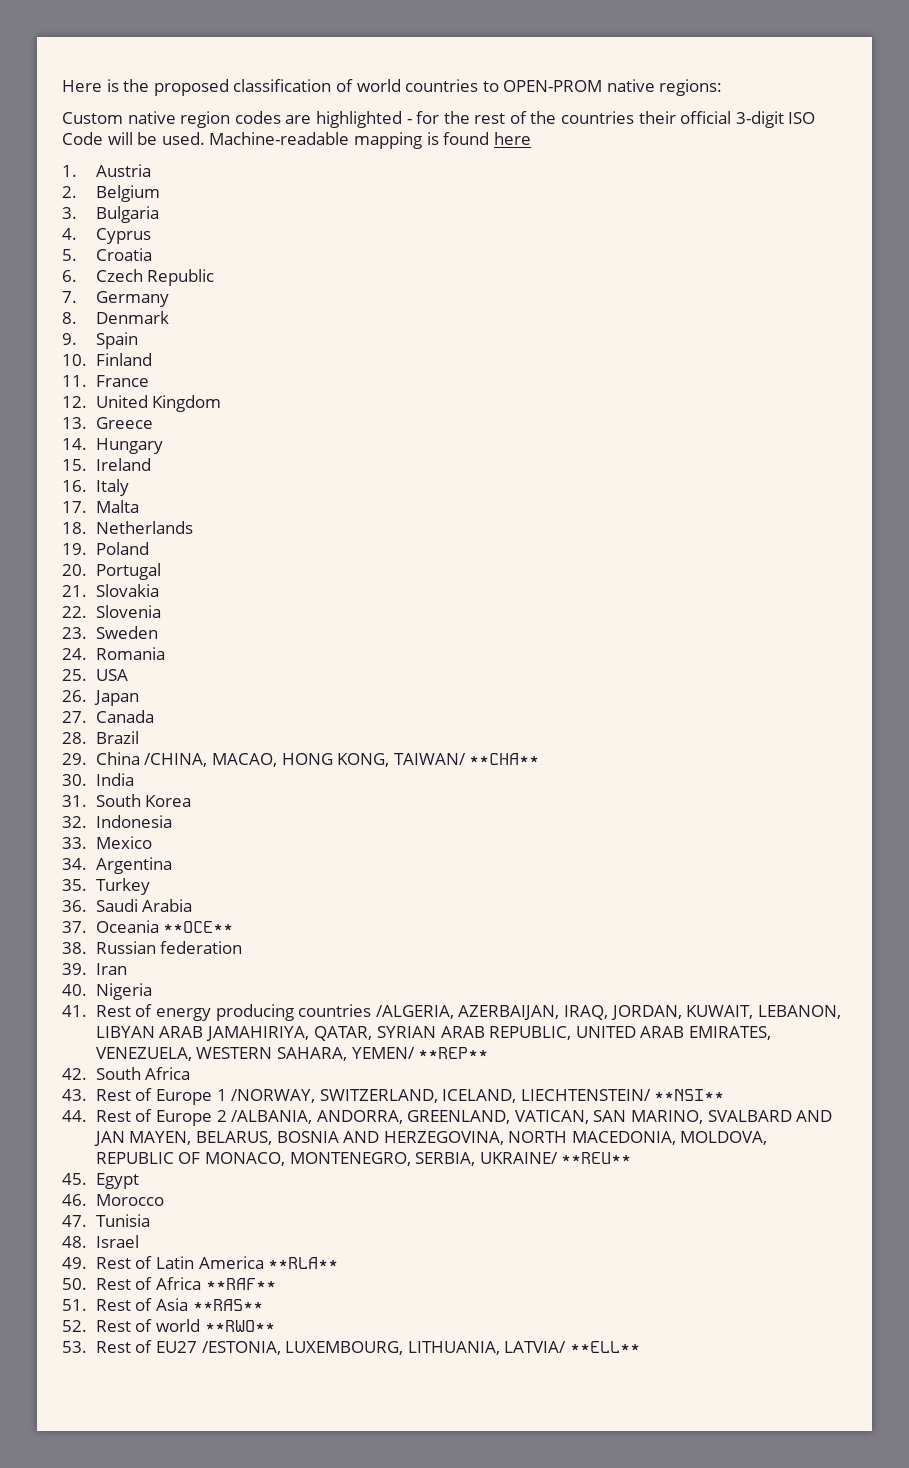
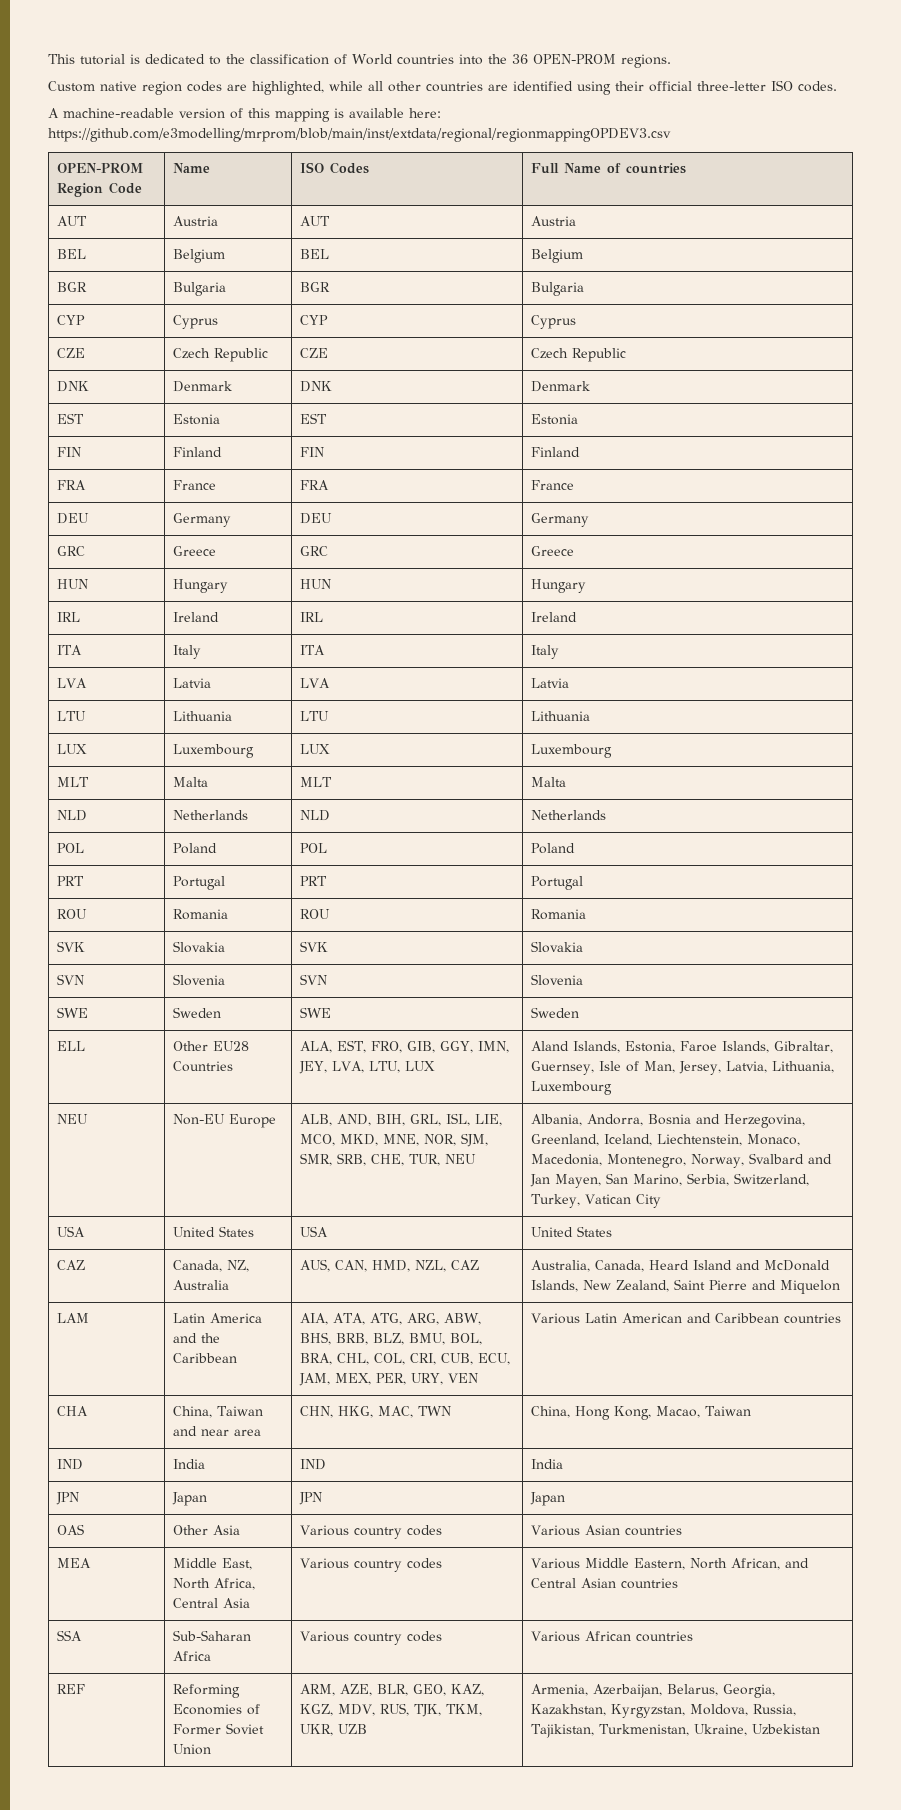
[62,79,723,96] Here is the proposed classification of world countries to OPEN-PROM native regions: -> [48,54,671,68] This tutorial is dedicated to the classification of World countries into the 36 OPEN-PROM regions.
[315,111,816,128] [62,132,531,149] [62,164,151,177] [62,185,160,202] [62,206,159,223] [62,228,151,244] [62,248,152,261] [62,269,215,286] [62,291,169,307] [62,311,169,324] [62,332,138,349] [62,353,152,366] [62,375,149,387] [62,395,222,412] [62,417,153,429] [62,438,163,454] [62,458,151,471] [62,479,129,496] [62,500,139,513] [62,521,193,534] [62,542,149,555] [62,563,161,580] [62,584,159,597] [62,605,161,618] [62,626,158,639] [62,647,165,660] [62,669,128,681] [62,690,139,706] [62,710,154,723] [62,731,139,744] [62,752,540,767] [62,773,134,786] [62,794,192,807] [62,815,172,828] [62,836,152,849] [62,857,172,874] [62,878,150,895] [62,899,193,912] [62,920,234,933] [62,941,243,954] [62,963,127,975] [62,983,152,1000] [62,1004,841,1021] [95,1026,772,1041] [95,1047,489,1061] [62,1067,191,1080] [62,1088,725,1105] [62,1109,833,1126] [93,1131,768,1146] [95,1152,632,1166] [62,1173,139,1189] [62,1194,164,1206] [62,1214,150,1227] [62,1235,139,1248] [62,1256,339,1269] [62,1277,276,1290] [62,1298,263,1311] [62,1319,275,1332] [62,1340,640,1355] highlighted - for the rest of the countries their official 3-digit ISO Code will be used. Machine-readable mapping is found here // 1. Austria // 2. Belgium // 3. Bulgaria // 4. Cyprus // 5. Croatia // 6. Czech Republic // 7. Germany // 8. Denmark // 9. Spain // 10. Finland // 11. France // 12. United Kingdom // 13. Greece // 14. Hungary // 15. Ireland // 16. Italy // 17. Malta // 18. Netherlands // 19. Poland // 20. Portugal // 21. Slovakia // 22. Slovenia // 23. Sweden // 24. Romania // 25. USA // 26. Japan // 27. Canada // 28. Brazil // 29. China /CHINA, MACAO, HONG KONG, TAIWAN/ **CHA** // 30. India // 31. South Korea // 32. Indonesia // 33. Mexico // 34. Argentina // 35. Turkey // 36. Saudi Arabia // 37. Oceania **OCE** // 38. Russian federation // 39. Iran // 40. Nigeria // 41. Rest of energy producing countries /ALGERIA, AZERBAIJAN, IRAQ, JORDAN, KUWAIT, LEBANON, LIBYAN ARAB JAMAHIRIYA, QATAR, SYRIAN ARAB REPUBLIC, UNITED ARAB EMIRATES, VENEZUELA, WESTERN SAHARA, YEMEN/ **REP** // 42. South Africa // 43. Rest of Europe 1 /NORWAY, SWITZERLAND, ICELAND, LIECHTENSTEIN/ **NSI** // 44. Rest of Europe 2 /ALBANIA, ANDORRA, GREENLAND, VATICAN, SAN MARINO, SVALBARD AND JAN MAYEN, BELARUS, BOSNIA AND HERZEGOVINA, NORTH MACEDONIA, MOLDOVA, REPUBLIC OF MONACO, MONTENEGRO, SERBIA, UKRAINE/ **REU** // 45. Egypt // 46. Morocco // 47. Tunisia // 48. Israel // 49. Rest of Latin America **RLA** // 50. Rest of Africa **RAF** // 51. Rest of Asia **RAS** // 52. Rest of world **RWO** // 53. Rest of EU27 /ESTONIA, LUXEMBOURG, LITHUANIA, LATVIA/ **ELL** -> [252,80,837,95] [48,108,441,122] [48,128,671,142] [56,163,143,173] [56,182,142,197] [172,163,210,173] [299,162,369,174] [530,163,686,174] [56,216,87,226] [172,216,218,226] [299,216,330,226] [530,216,576,226] [56,249,86,259] [172,249,225,263] [299,249,329,259] [530,249,583,263] [56,282,87,292] [172,282,226,296] [299,282,330,292] [530,282,584,296] [56,315,85,325] [172,315,218,329] [299,315,328,325] [530,315,576,329] [56,348,85,358] [172,348,268,362] [299,348,328,358] [530,348,626,362] [56,381,89,392] [172,381,232,392] [299,381,332,392] [530,381,590,392] [56,413,84,424] [172,414,220,425] [299,413,327,424] [530,414,578,425] [56,447,81,457] [172,447,222,457] [299,447,324,457] [530,447,580,457] [56,480,86,490] [172,480,216,490] [299,480,329,490] [530,480,574,490] [56,513,89,524] [172,513,231,527] [299,513,332,524] [530,513,589,527] [56,546,85,556] [172,546,216,556] [299,546,328,556] [530,546,574,556] [56,579,88,589] [172,579,228,593] [299,579,331,589] [530,579,586,593] [56,612,80,622] [172,612,219,622] [299,612,323,622] [530,612,577,622] [56,645,82,655] [172,645,201,659] [299,645,325,655] [530,645,559,659] [56,678,87,688] [172,678,211,688] [299,678,330,688] [530,678,569,688] [56,711,86,721] [172,711,232,721] [299,711,329,721] [530,711,590,721] [56,744,87,754] [172,744,254,758] [299,744,330,754] [530,744,612,758] [56,777,89,787] [172,777,208,787] [299,777,332,787] [530,777,566,787] [56,810,87,821] [172,810,248,820] [299,810,330,821] [530,810,606,820] [56,843,84,853] [172,843,217,854] [299,843,327,853] [530,843,575,854] [56,876,84,886] [172,876,225,890] [299,876,327,886] [530,876,583,890] [56,909,87,919] [172,909,228,920] [299,909,330,919] [530,909,586,920] [56,941,85,952] [172,941,225,953] [299,941,328,952] [530,941,583,953] [56,974,84,985] [172,974,225,986] [299,974,327,985] [530,974,583,986] [56,1007,88,1018] [172,1007,221,1018] [299,1007,331,1018] [530,1007,579,1018] [56,1041,85,1051] [172,1041,249,1051] [172,1061,233,1072] [299,1040,509,1053] [298,1061,435,1074] [530,1041,833,1053] [530,1061,834,1075] [530,1081,612,1095] [56,1114,88,1124] [172,1114,276,1128] [299,1113,502,1126] [299,1133,488,1147] [299,1153,476,1166] [530,1114,805,1128] [530,1134,800,1146] [530,1153,832,1168] [529,1173,809,1188] [530,1194,661,1208] [56,1226,85,1237] [172,1226,254,1237] [299,1226,328,1237] [530,1226,612,1237] [56,1260,85,1270] [172,1260,249,1272] [172,1280,229,1290] [299,1259,479,1272] [530,1260,830,1272] [530,1279,840,1294] [56,1313,89,1323] [172,1313,262,1323] [172,1333,220,1343] [172,1353,237,1363] [299,1313,481,1325] [299,1332,482,1345] [299,1353,510,1365] [298,1373,478,1386] [530,1313,841,1324] [56,1406,88,1416] [172,1406,263,1418] [172,1426,261,1436] [299,1406,451,1418] [530,1406,751,1420] [56,1459,83,1470] [172,1459,205,1469] [299,1459,326,1470] [530,1459,563,1469] [55,1492,79,1505] [171,1492,207,1506] [298,1492,322,1505] [529,1492,565,1506] [56,1524,84,1535] [172,1525,240,1535] [299,1525,442,1539] [530,1525,682,1536] [56,1558,91,1568] [172,1558,252,1570] [172,1578,255,1590] [172,1598,250,1608] [299,1558,442,1572] [530,1558,809,1570] [530,1578,678,1589] [56,1630,82,1641] [172,1630,251,1641] [172,1651,211,1661] [299,1631,442,1645] [530,1631,693,1642] [56,1684,85,1694] [172,1684,240,1698] [172,1704,260,1715] [172,1723,264,1735] [172,1744,211,1755] [299,1684,484,1696] [299,1703,482,1717] [299,1724,367,1736] [530,1684,775,1698] [530,1704,796,1718] [530,1724,820,1738] highlighted, while all other countries are identified using their official three-letter ISO codes. // A machine-readable version of this mapping is available here: https://github.com/e3modelling/mrprom/blob/main/inst/extdata/regional/regionmappingOPDEV3.csv // OPEN-PROM Region Code | Name | ISO Codes | Full Name of countries // AUT | Austria | AUT | Austria // BEL | Belgium | BEL | Belgium // BGR | Bulgaria | BGR | Bulgaria // CYP | Cyprus | CYP | Cyprus // CZE | Czech Republic | CZE | Czech Republic // DNK | Denmark | DNK | Denmark // EST | Estonia | EST | Estonia // FIN | Finland | FIN | Finland // FRA | France | FRA | France // DEU | Germany | DEU | Germany // GRC | Greece | GRC | Greece // HUN | Hungary | HUN | Hungary // IRL | Ireland | IRL | Ireland // ITA | Italy | ITA | Italy // LVA | Latvia | LVA | Latvia // LTU | Lithuania | LTU | Lithuania // LUX | Luxembourg | LUX | Luxembourg // MLT | Malta | MLT | Malta // NLD | Netherlands | NLD | Netherlands // POL | Poland | POL | Poland // PRT | Portugal | PRT | Portugal // ROU | Romania | ROU | Romania // SVK | Slovakia | SVK | Slovakia // SVN | Slovenia | SVN | Slovenia // SWE | Sweden | SWE | Sweden // ELL | Other EU28 Countries | ALA, EST, FRO, GIB, GGY, IMN, JEY, LVA, LTU, LUX | Aland Islands, Estonia, Faroe Islands, Gibraltar, Guernsey, Isle of Man, Jersey, Latvia, Lithuania, Luxembourg // NEU | Non-EU Europe | ALB, AND, BIH, GRL, ISL, LIE, MCO, MKD, MNE, NOR, SJM, SMR, SRB, CHE, TUR, NEU | Albania, Andorra, Bosnia and Herzegovina, Greenland, Iceland, Liechtenstein, Monaco, Macedonia, Montenegro, Norway, Svalbard and Jan Mayen, San Marino, Serbia, Switzerland, Turkey, Vatican City // USA | United States | USA | United States // CAZ | Canada, NZ, Australia | AUS, CAN, HMD, NZL, CAZ | Australia, Canada, Heard Island and McDonald Islands, New Zealand, Saint Pierre and Miquelon // LAM | Latin America and the Caribbean | AIA, ATA, ATG, ARG, ABW, BHS, BRB, BLZ, BMU, BOL, BRA, CHL, COL, CRI, CUB, ECU, JAM, MEX, PER, URY, VEN | Various Latin American and Caribbean countries // CHA | China, Taiwan and near area | CHN, HKG, MAC, TWN | China, Hong Kong, Macao, Taiwan // IND | India | IND | India // JPN | Japan | JPN | Japan // OAS | Other Asia | Various country codes | Various Asian countries // MEA | Middle East, North Africa, Central Asia | Various country codes | Various Middle Eastern, North African, and Central Asian countries // SSA | Sub-Saharan Africa | Various country codes | Various African countries // REF | Reforming Economies of Former Soviet Union | ARM, AZE, BLR, GEO, KAZ, KGZ, MDV, RUS, TJK, TKM, UKR, UZB | Armenia, Azerbaijan, Belarus, Georgia, Kazakhstan, Kyrgyzstan, Moldova, Russia, Tajikistan, Turkmenistan, Ukraine, Uzbekistan

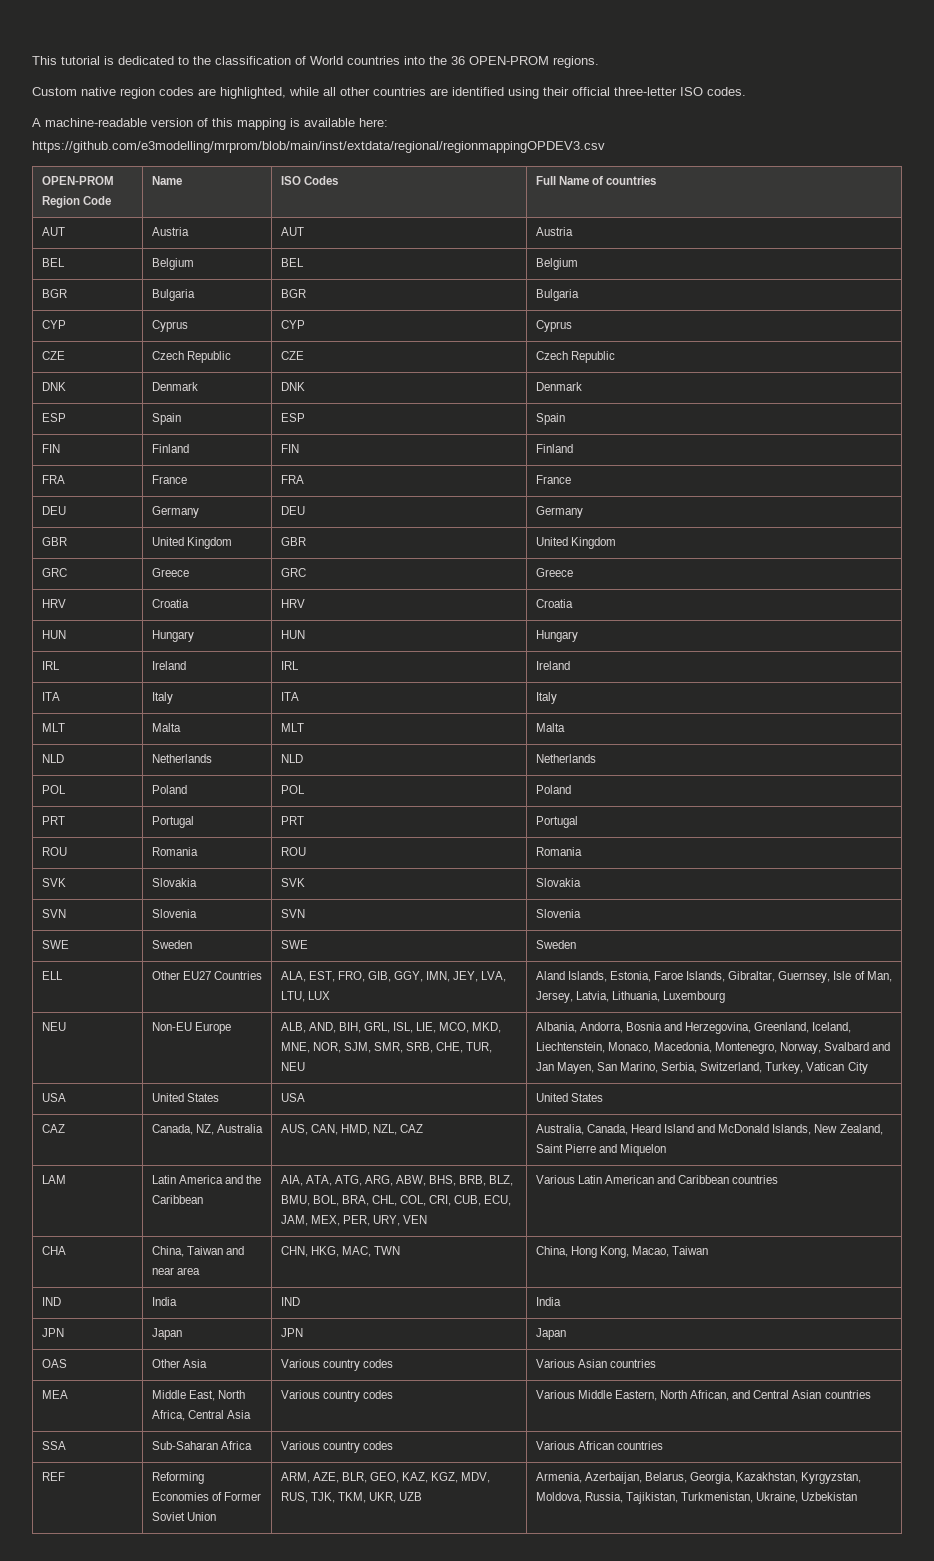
[56,413,84,424] [172,414,220,425] [299,413,327,424] [530,414,578,425] EST | Estonia | EST | Estonia -> [41,413,66,422] [151,413,181,425] [280,413,305,422] [535,413,565,425] ESP | Spain | ESP | Spain
(589, 520) none -> [41,537,67,546] [151,537,232,549] [280,537,306,546] [535,537,616,549] // GBR | United Kingdom | GBR | United Kingdom
(574, 551) none -> [41,599,66,608] [151,599,189,608] [280,599,305,608] [535,599,573,608] // HRV | Croatia | HRV | Croatia
[56,678,87,688] [172,678,211,688] [299,678,330,688] [530,678,569,688] [56,711,86,721] [172,711,232,721] [299,711,329,721] [530,711,590,721] [56,744,87,754] [172,744,254,758] [299,744,330,754] [530,744,612,758] // LVA | Latvia | LVA | Latvia // LTU | Lithuania | LTU | Lithuania // LUX | Luxembourg | LUX | Luxembourg -> (557, 698) none
[212,1041,249,1051] EU28 -> [182,971,211,980] EU27

